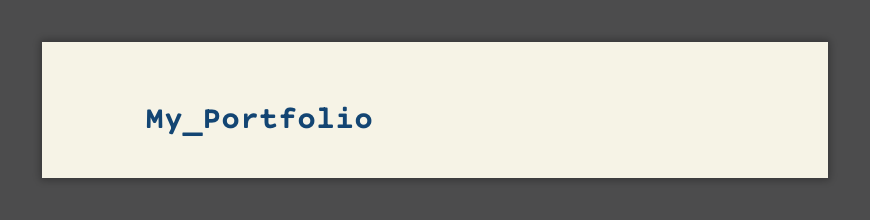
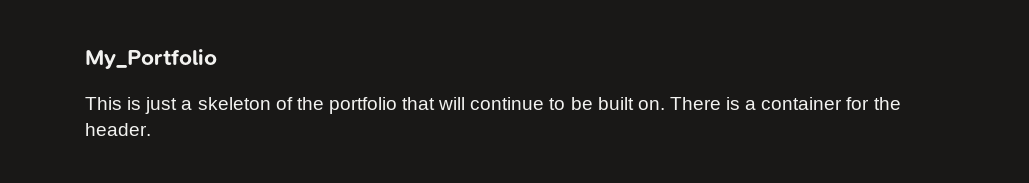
(373, 121) none -> [85,97,901,114] [85,123,151,136] // This is just a skeleton of the portfolio that will continue to be built on. There is a container for the header.

